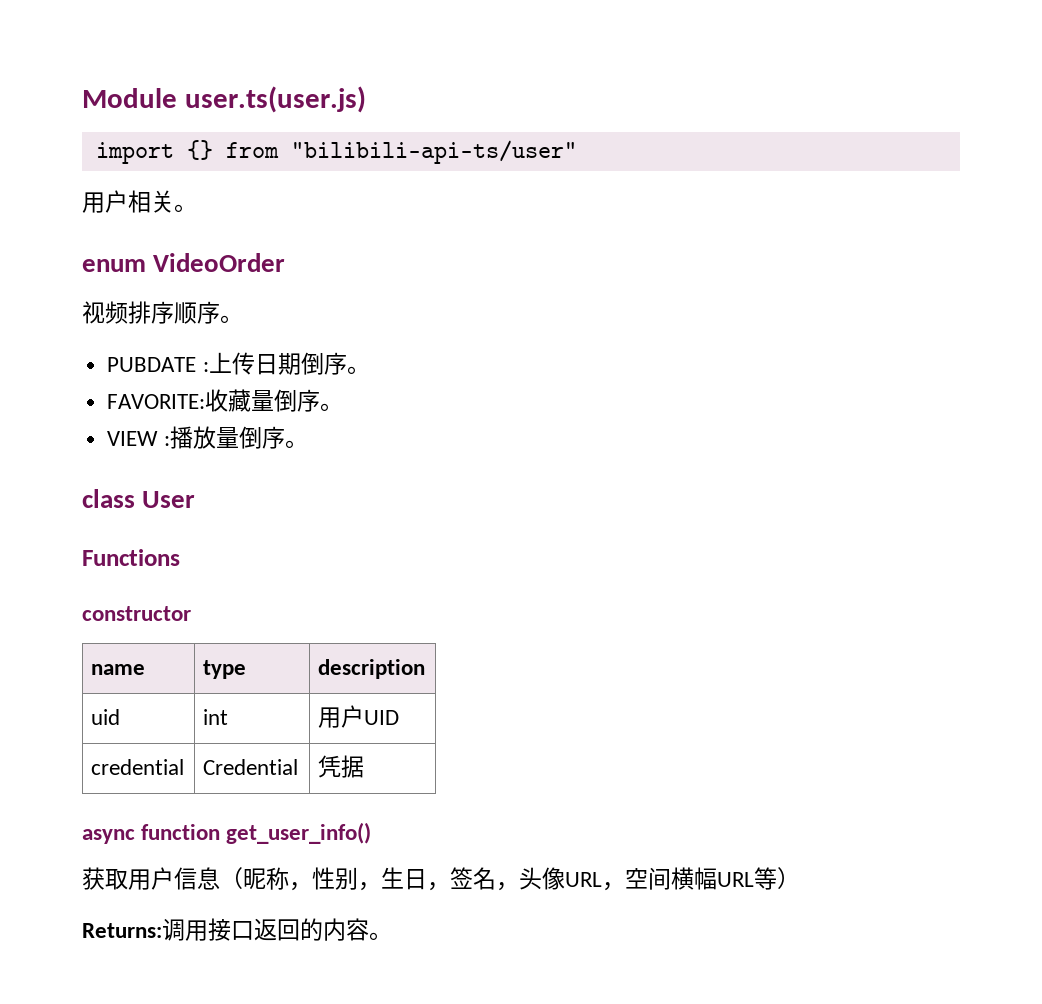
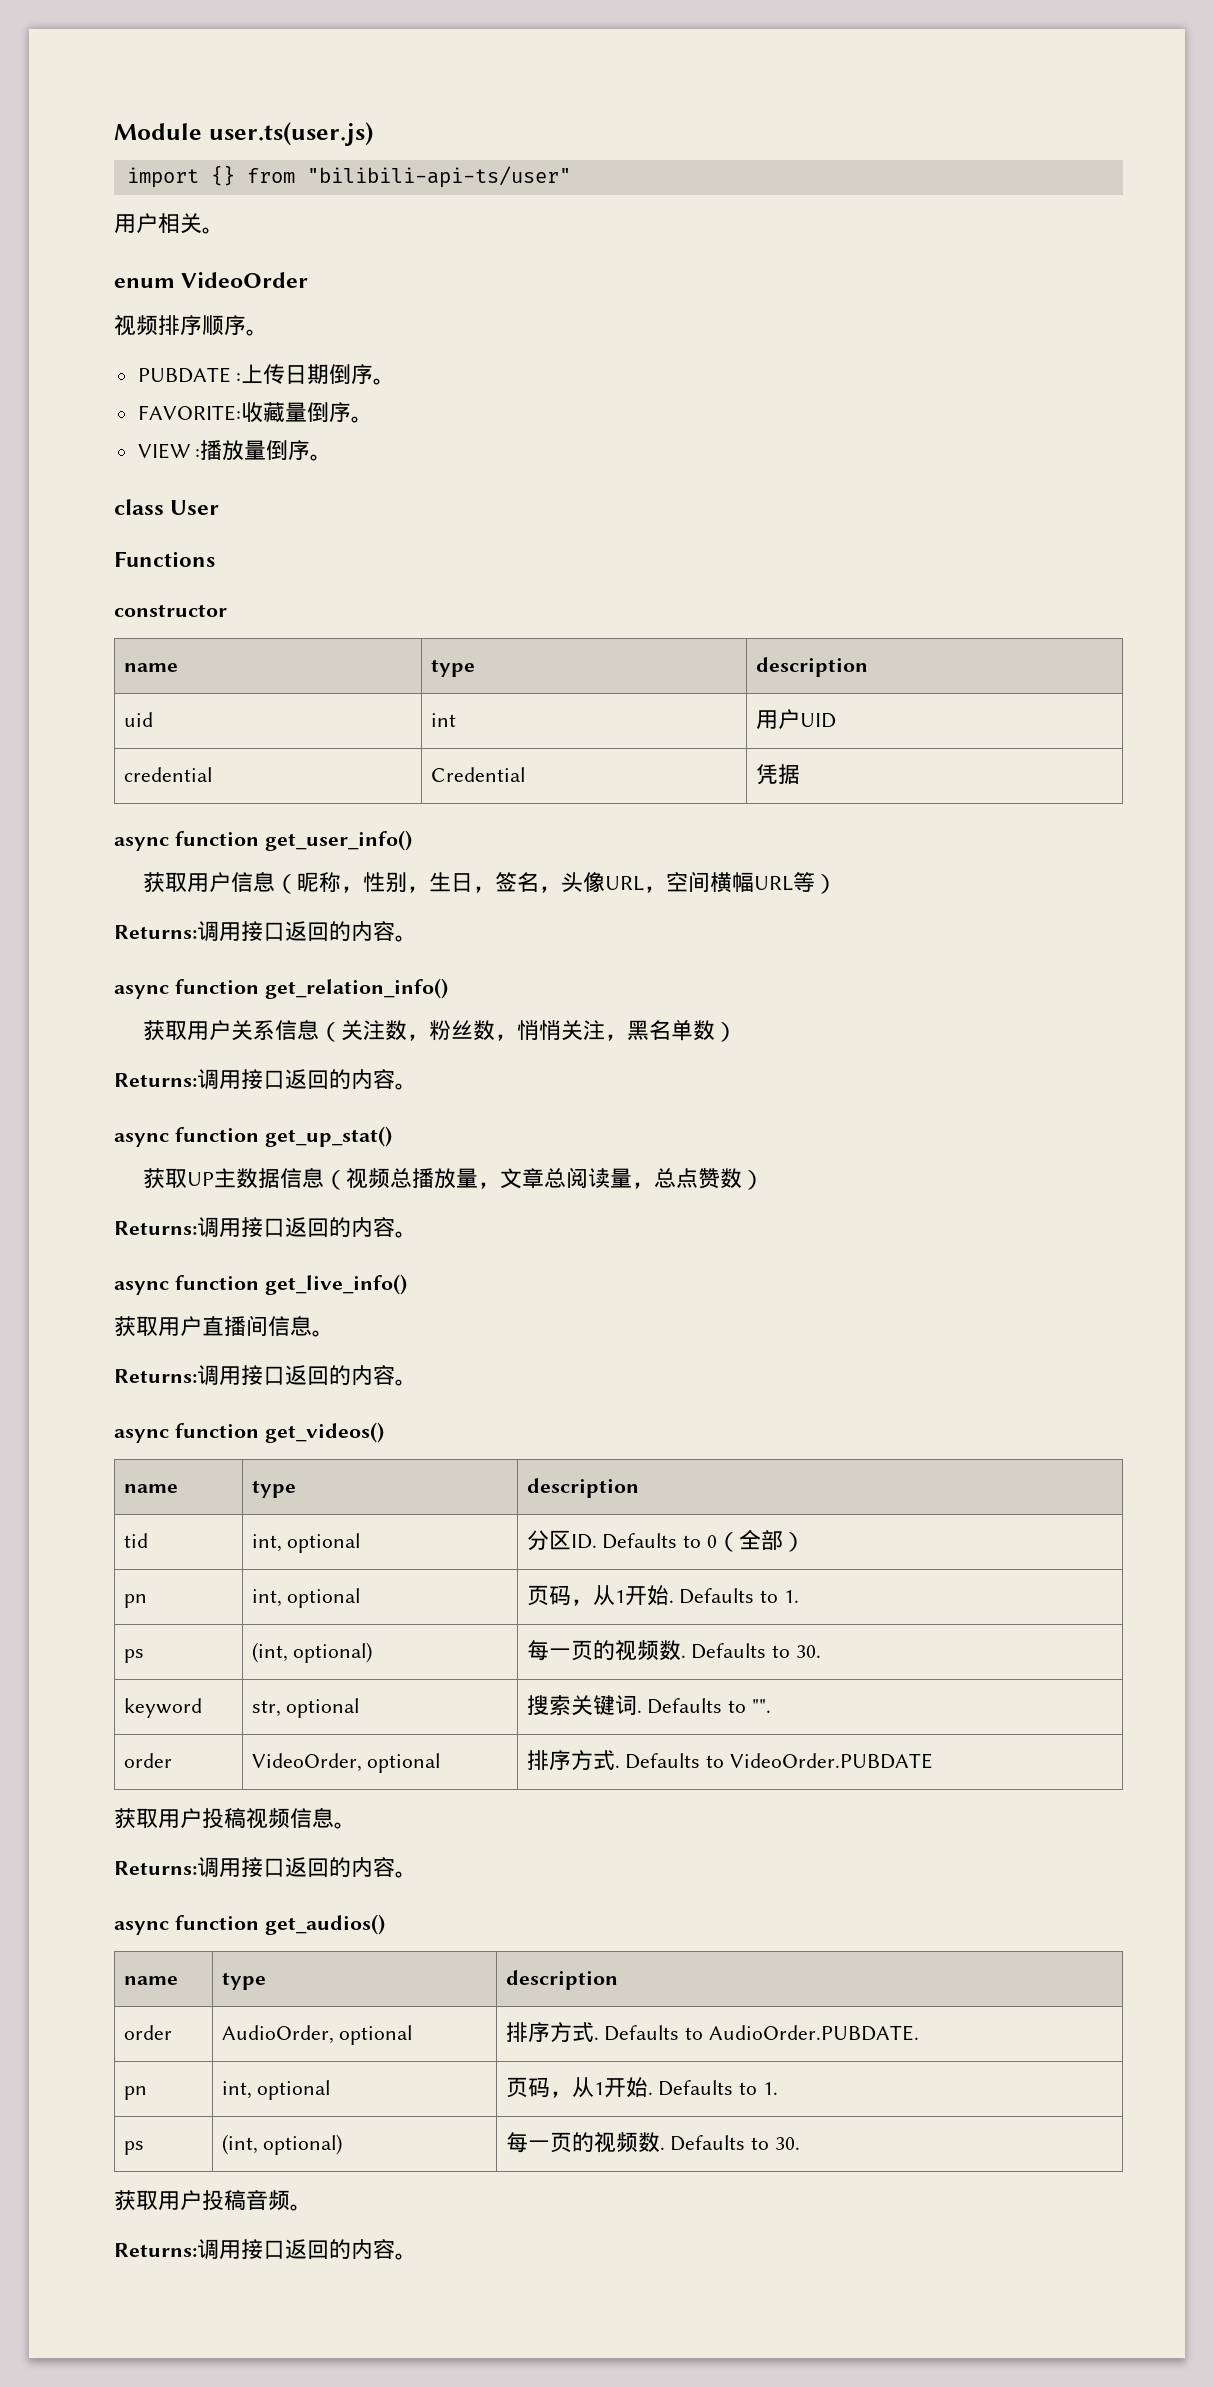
(392, 936) none -> [114,978,448,999] [142,1019,737,1042] [114,1069,417,1090] [114,1126,392,1147] [142,1167,764,1190] [114,1217,417,1238] [114,1274,407,1295] [114,1315,334,1337] [114,1365,417,1386] [114,1422,384,1443] [123,1484,178,1493] [251,1480,296,1498] [526,1478,639,1498] [123,1533,148,1548] [251,1533,361,1553] [526,1530,805,1552] [123,1594,147,1608] [251,1588,361,1608] [526,1585,799,1606] [123,1649,144,1663] [251,1642,373,1663] [526,1640,821,1661] [123,1698,202,1718] [251,1698,360,1718] [526,1695,771,1716] [123,1753,172,1768] [251,1753,441,1773] [526,1750,933,1770] [114,1807,356,1829] [114,1857,417,1878] [114,1914,385,1935] [123,1976,178,1985] [221,1972,266,1990] [505,1970,618,1990] [123,2025,172,2040] [221,2025,413,2045] [505,2022,919,2042] [123,2086,147,2100] [221,2080,331,2100] [505,2077,778,2098] [123,2141,144,2155] [221,2134,343,2155] [505,2132,800,2153] [114,2190,312,2211] [114,2239,417,2260] // async function get_relation_info() // 获取用户关系信息（关注数，粉丝数，悄悄关注，黑名单数） // Returns:调用接口返回的内容。 // async function get_up_stat() // 获取UP主数据信息（视频总播放量，文章总阅读量，总点赞数） // Returns:调用接口返回的内容。 // async function get_live_info() // 获取用户直播间信息。 // Returns:调用接口返回的内容。 // async function get_videos() // name | type | description // tid | int, optional | 分区ID. Defaults to 0（全部） // pn | int, optional | 页码，从1开始. Defaults to 1. // ps | (int, optional) | 每一页的视频数. Defaults to 30. // keyword | str, optional | 搜索关键词. Defaults to "". // order | VideoOrder, optional | 排序方式. Defaults to VideoOrder.PUBDATE // 获取用户投稿视频信息。 // Returns:调用接口返回的内容。 // async function get_audios() // name | type | description // order | AudioOrder, optional | 排序方式. Defaults to AudioOrder.PUBDATE. // pn | int, optional | 页码，从1开始. Defaults to 1. // ps | (int, optional) | 每一页的视频数. Defaults to 30. // 获取用户投稿音频。 // Returns:调用接口返回的内容。

